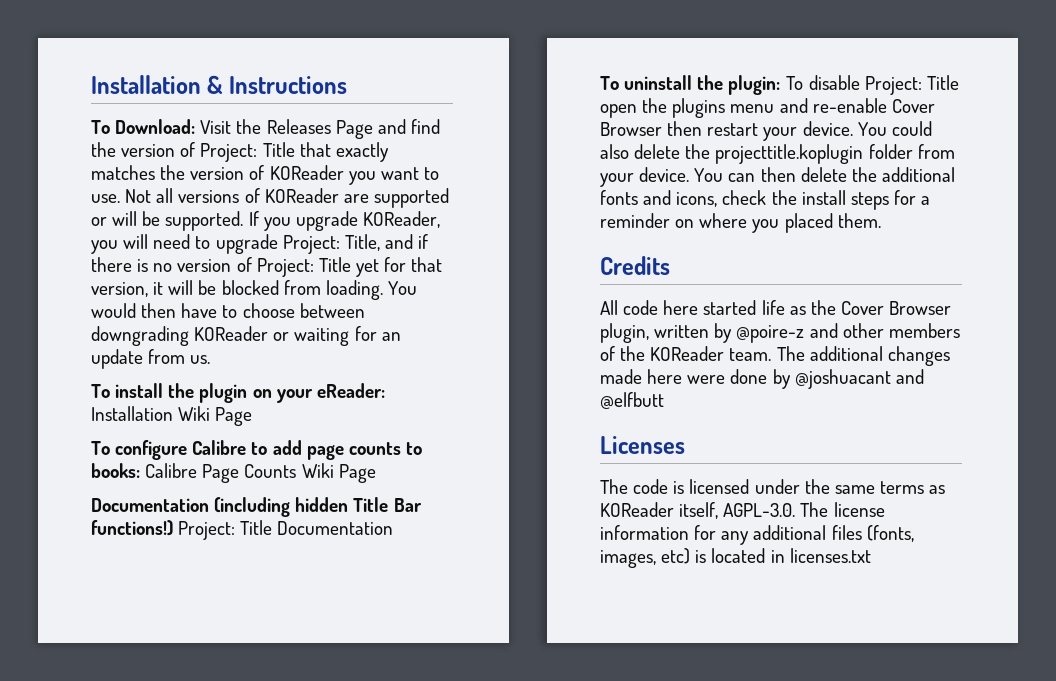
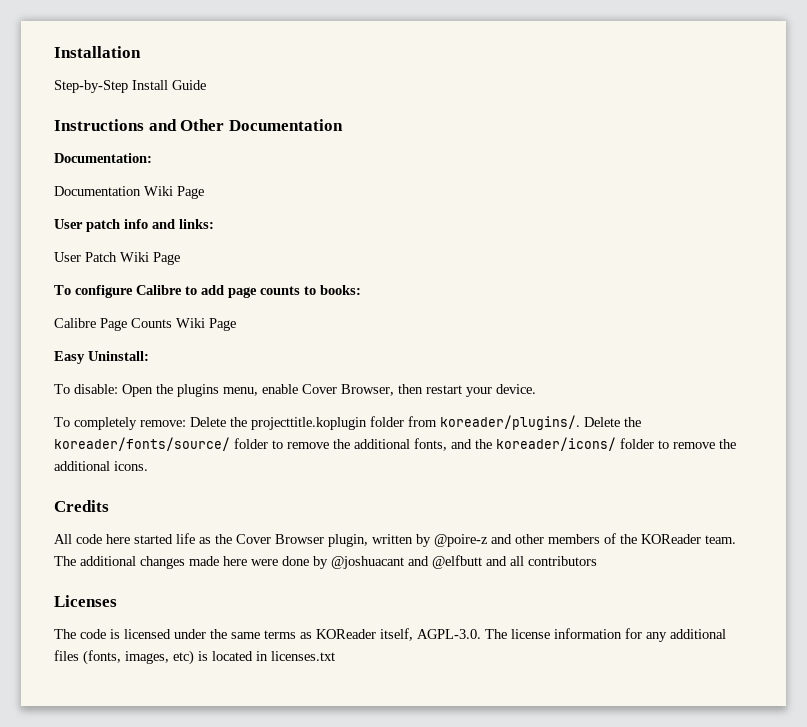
[91,75,347,94] [91,119,440,139] [91,142,389,162] [91,165,439,185] [91,188,449,208] [91,211,440,231] [91,234,429,254] [91,257,443,277] [91,280,417,300] [91,303,365,318] [91,326,401,346] [91,349,211,369] [91,383,385,403] [91,406,173,421] Installation & Instructions // To Download: Visit the Releases Page and find the version of Project: Title that exactly matches the version of KOReader you want to use. Not all versions of KOReader are supported or will be supported. If you upgrade KOReader, you will need to upgrade Project: Title, and if there is no version of Project: Title yet for that version, it will be blocked from loading. You would then have to choose between downgrading KOReader or waiting for an update from us. // To install the plugin on your eReader: Installation -> [54,46,141,58] [54,80,206,93] [54,119,343,131] [54,153,152,163] [54,186,204,199] [54,219,214,232] [54,252,117,262] Installation // Step-by-Step Install Guide // Instructions and Other Documentation // Documentation: // Documentation Wiki Page // User patch info and links: // User Patch
(140, 470) none -> (361, 290) //
[91,497,422,517] [91,520,394,540] [600,75,959,95] [600,98,935,118] [600,121,932,141] [600,144,955,164] [600,167,955,187] [600,190,931,210] [600,213,881,233] Documentation (including hidden Title Bar functions!) Project: Title Documentation // To uninstall the plugin: To disable Project: Title open the plugins menu and re-enable Cover Browser then restart your device. You could also delete the projecttitle.koplugin folder from your device. You can then delete the additional fonts and icons, check the install steps for a reminder on where you placed them. -> [54,351,149,364] [54,384,536,397] [54,415,641,430] [54,437,736,451] [54,461,148,471] Easy Uninstall: // To disable: Open the plugins menu, enable Cover Browser, then restart your device. // To completely remove: Delete the projecttitle.koplugin folder from koreader/plugins/. Delete the koreader/fonts/source/ folder to remove the additional fonts, and the koreader/icons/ folder to remove the additional icons.
(664, 400) none -> [486,556,597,566] and all contributors

